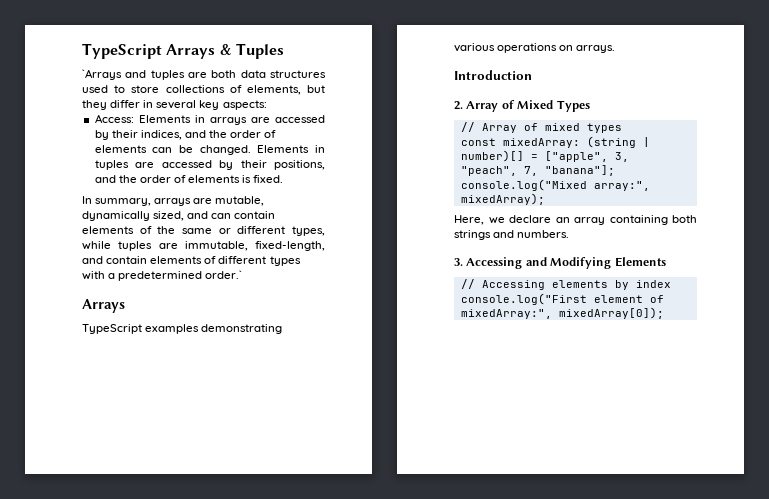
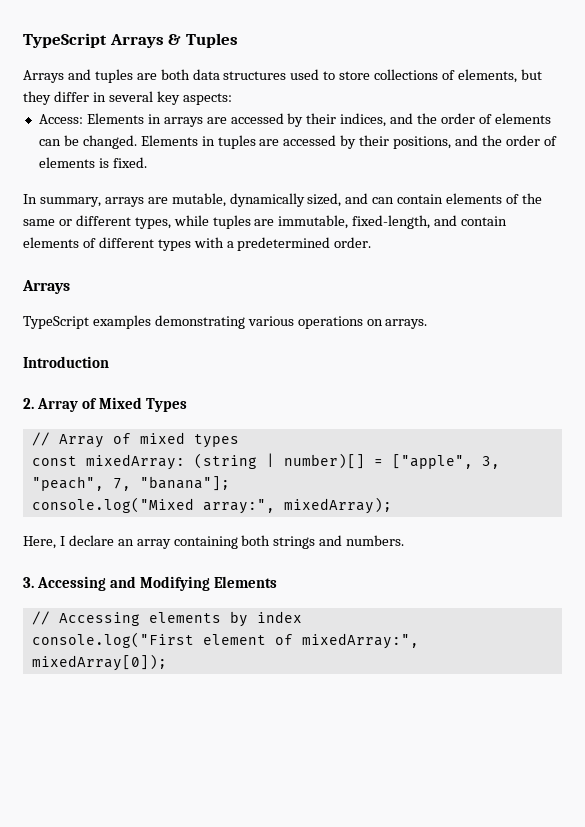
[82,69,122,80] `Arrays -> [23,70,64,83] Arrays
[205,270,243,279] order.` -> [334,237,372,248] order.
[488,217,505,224] we -> [59,536,65,546] I

